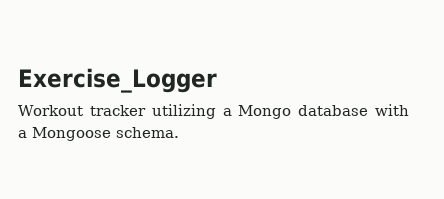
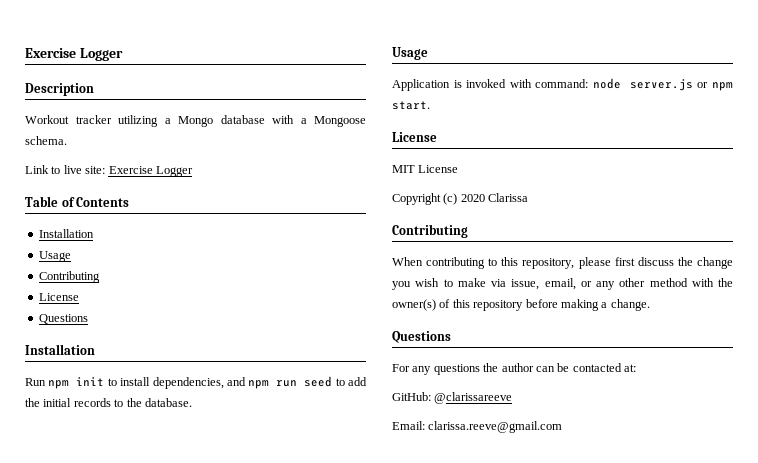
[18,68,217,93] Exercise_Logger -> [25,48,123,61] [25,83,94,96] Exercise Logger // Description
(179, 132) none -> [25,165,193,177] [25,196,130,207] [38,229,94,238] [38,251,71,262] [38,271,100,283] [38,293,79,301] [38,314,88,324] [25,344,95,355] [25,376,367,389] [25,398,192,407] [392,47,428,60] [392,78,733,91] [392,101,430,110] [392,132,437,142] [392,165,459,173] [392,193,529,205] [392,224,468,238] [392,257,733,269] [392,278,733,290] [392,299,650,311] [392,331,451,343] [392,363,636,375] [392,392,513,404] [392,421,563,433] // Link to live site: Exercise Logger // Table of Contents // Installation // Usage // Contributing // License // Questions // Installation // Run npm init to install dependencies, and npm run seed to add the initial records to the database. // Usage // Application is invoked with command: node server.js or npm start. // License // MIT License // Copyright (c) 2020 Clarissa // Contributing // When contributing to this repository, please first discuss the change you wish to make via issue, email, or any other method with the owner(s) of this repository before making a change. // Questions // For any questions the author can be contacted at: // GitHub: @clarissareeve // Email: clarissa.reeve@gmail.com

